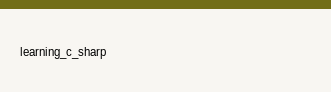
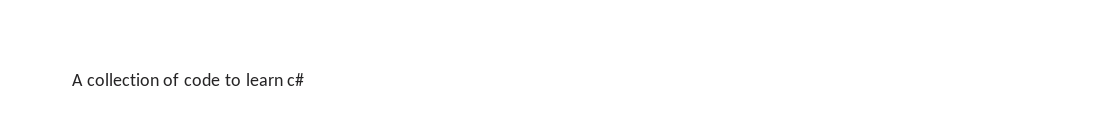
[20,47,106,59] learning_c_sharp -> [72,73,305,86] A collection of code to learn c#

